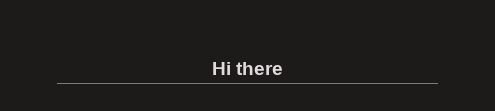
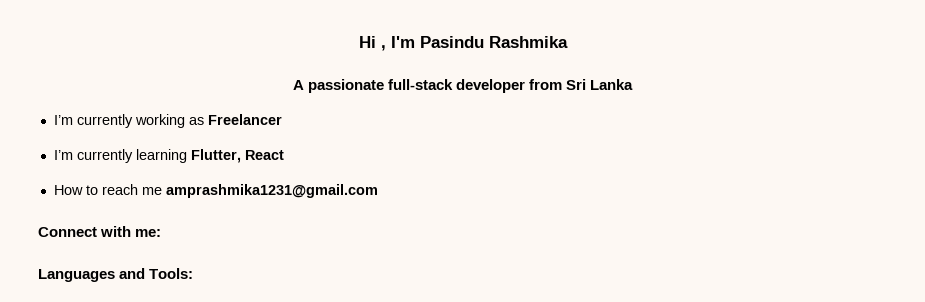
[236,62,284,75] there -> [380,36,568,51] [292,79,634,93] [53,114,282,128] [53,149,284,163] [53,184,378,198] [38,226,162,237] [38,268,194,282] , I'm Pasindu Rashmika // A passionate full-stack developer from Sri Lanka // I’m currently working as Freelancer // I’m currently learning Flutter, React // How to reach me amprashmika1231@gmail.com // Connect with me: // Languages and Tools:

